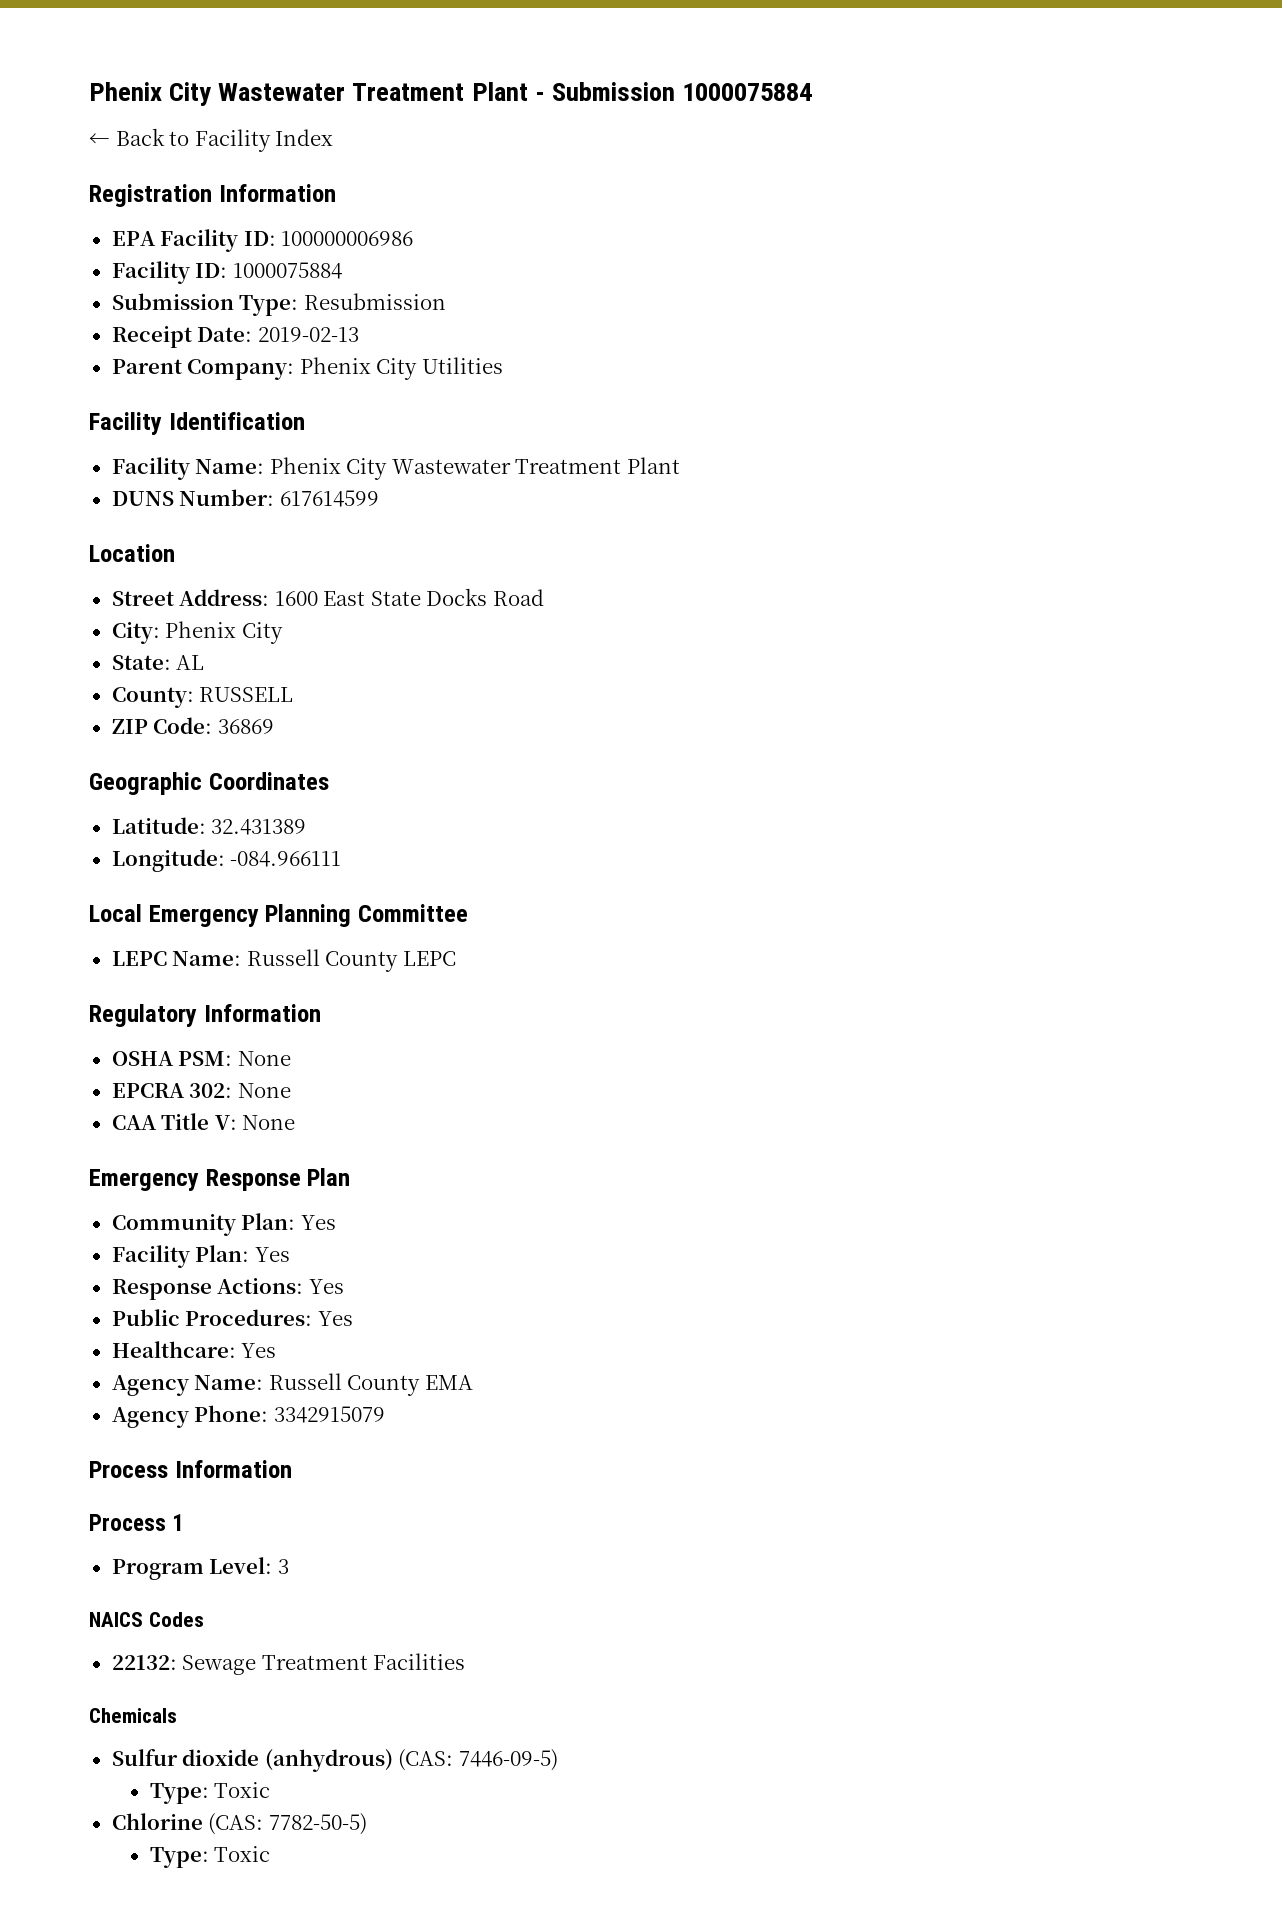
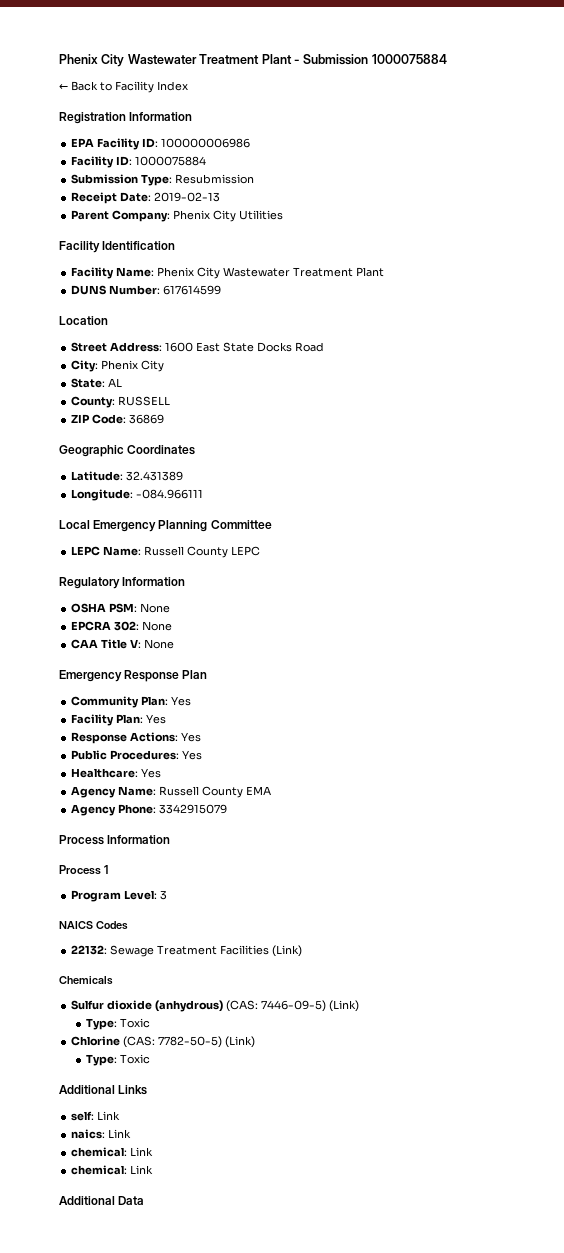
(466, 1661) none -> [272,945,303,957] (Link)
(558, 1760) none -> [329,1000,360,1012] (Link)
[149,1846,271,1868] // Type: Toxic -> [225,1036,256,1048] [85,1054,150,1066] [59,1085,148,1095] [71,1111,121,1121] [71,1129,132,1139] [71,1147,154,1157] [71,1165,154,1175] [59,1196,145,1205] (Link) // Type: Toxic // Additional Links // self: Link // naics: Link // chemical: Link // chemical: Link // Additional Data

